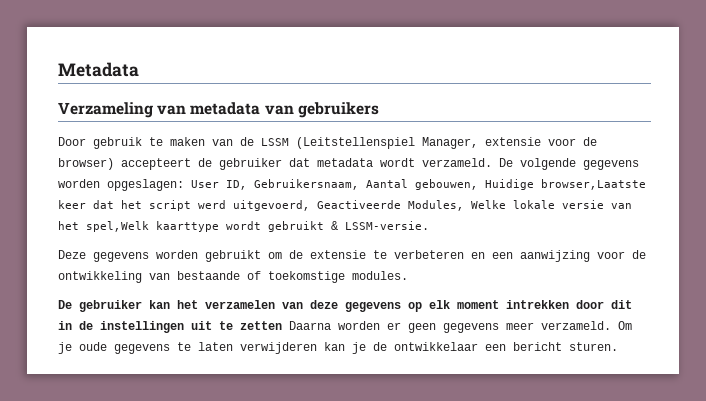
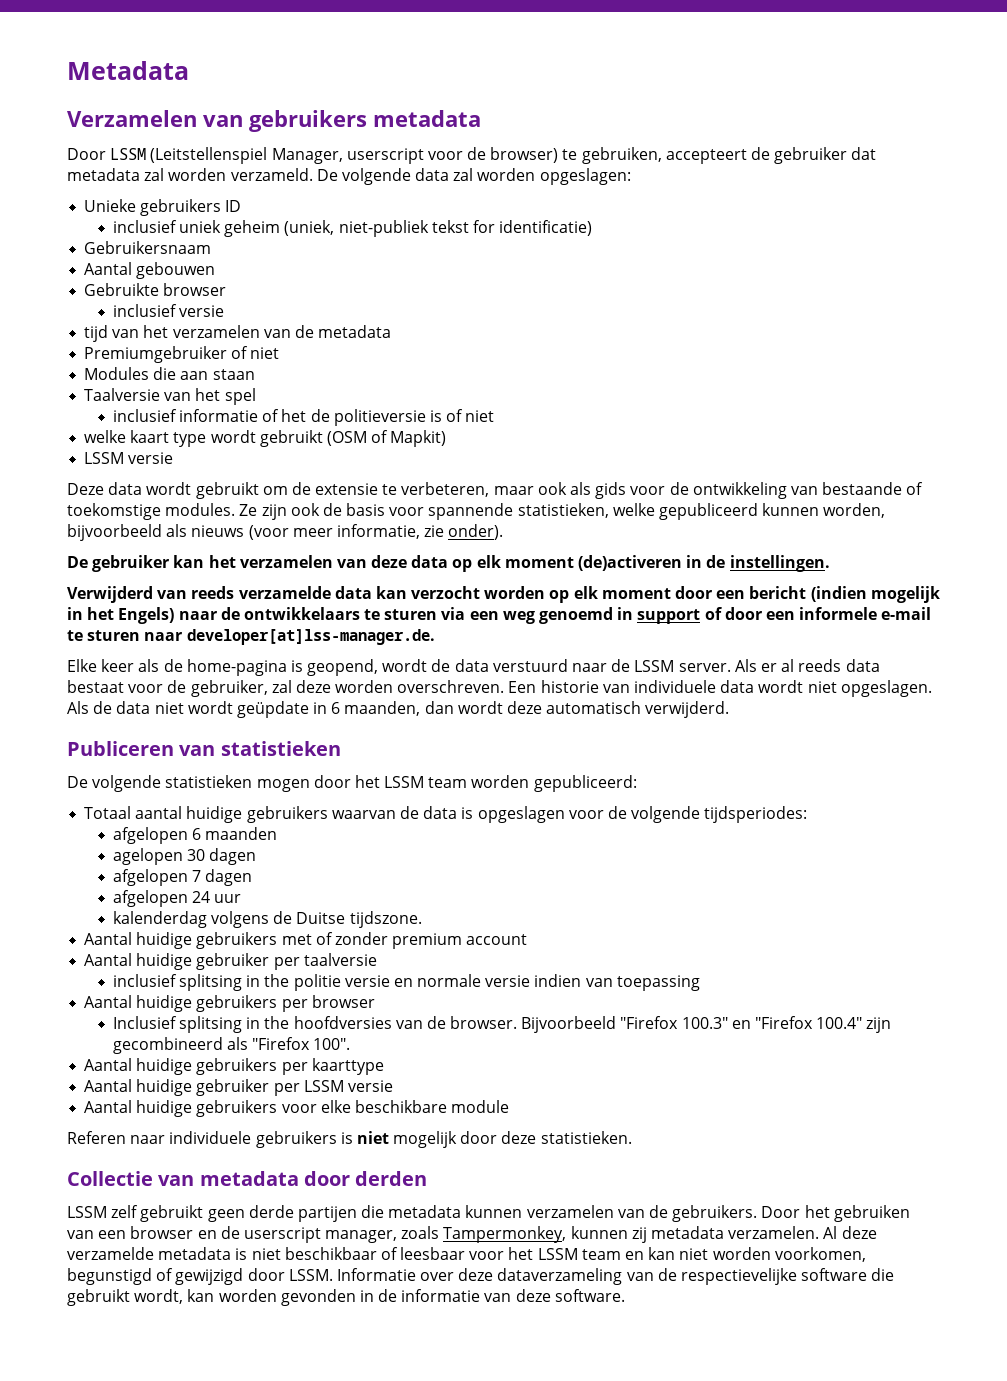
[58,102,261,118] Verzameling van metadata -> [67,110,197,127] Verzamelen
[58,137,254,149] // Door gebruik te maken van de -> [373,110,481,127] [67,148,106,160] metadata // Door
[485,137,541,146] extensie -> [346,148,424,164] userscript
(114, 164) none -> [562,147,662,164] te gebruiken,
[380,158,415,167] wordt -> [144,168,227,181] zal worden
[583,160,639,170] gegevens -> [415,168,474,181] data zal
[191,179,646,190] [58,200,632,211] [58,221,429,232] User ID, Gebruikersnaam, Aantal gebouwen, Huidige browser,Laatste keer dat het script werd uitgevoerd, Geactiveerde Modules, Welke lokale versie van het spel,Welk kaarttype wordt gebruikt & LSSM-versie. -> [84,199,242,216] [112,220,593,237] [84,241,212,254] [84,262,216,279] [84,283,227,296] [112,304,224,317] [84,325,392,342] [84,346,280,363] [84,367,255,380] [84,388,256,405] [112,409,495,426] [84,430,447,447] [84,452,174,464] // Unieke gebruikers ID // inclusief uniek geheim (uniek, niet-publiek tekst for identificatie) // Gebruikersnaam // Aantal gebouwen // Gebruikte browser // inclusief versie // tijd van het verzamelen van de metadata // Premiumgebruiker of niet // Modules die aan staan // Taalversie van het spel // inclusief informatie of het de politieversie is of niet // welke kaart type wordt gebruikt (OSM of Mapkit) // LSSM versie
[93,250,198,262] gegevens worden -> [108,482,192,495] data wordt
[394,250,590,262] verbeteren en een aanwijzing -> [401,482,627,499] verbeteren, maar ook als gids
(408, 275) none -> [239,503,886,520] [67,524,504,541] Ze zijn ook de basis voor spannende statistieken, welke gepubliceerd kunnen worden, bijvoorbeeld als nieuws (voor meer informatie, zie onder).
[345,300,632,312] [58,321,632,333] [58,342,618,354] gegevens op elk moment intrekken door dit in de instellingen uit te zetten Daarna worden er geen gegevens meer verzameld. Om je oude gegevens te laten verwijderen kan je de ontwikkelaar een bericht sturen. -> [411,555,830,572] [67,586,940,603] [67,607,932,624] [67,629,435,645] [67,659,880,676] [67,680,932,697] [67,701,730,718] [67,741,341,756] [67,775,637,792] [84,806,808,823] [112,827,278,844] [112,848,257,865] [112,869,253,886] [112,890,242,907] [112,911,422,928] [84,932,528,949] [84,953,377,970] [112,974,700,991] [84,995,375,1012] [112,1016,892,1033] [112,1037,351,1054] [84,1058,384,1075] [84,1079,393,1096] [84,1100,510,1117] [67,1131,632,1148] [67,1171,428,1186] [67,1205,910,1222] [67,1226,877,1243] [67,1247,866,1262] [67,1268,895,1285] [67,1289,625,1306] data op elk moment (de)activeren in de instellingen. // Verwijderd van reeds verzamelde data kan verzocht worden op elk moment door een bericht (indien mogelijk in het Engels) naar de ontwikkelaars te sturen via een weg genoemd in support of door een informele e-mail te sturen naar developer[at]lss-manager.de. // Elke keer als de home-pagina is geopend, wordt de data verstuurd naar de LSSM server. Als er al reeds data bestaat voor de gebruiker, zal deze worden overschreven. Een historie van individuele data wordt niet opgeslagen. Als de data niet wordt geüpdate in 6 maanden, dan wordt deze automatisch verwijderd. // Publiceren van statistieken // De volgende statistieken mogen door het LSSM team worden gepubliceerd: // Totaal aantal huidige gebruikers waarvan de data is opgeslagen voor de volgende tijdsperiodes: // afgelopen 6 maanden // agelopen 30 dagen // afgelopen 7 dagen // afgelopen 24 uur // kalenderdag volgens de Duitse tijdszone. // Aantal huidige gebruikers met of zonder premium account // Aantal huidige gebruiker per taalversie // inclusief splitsing in the politie versie en normale versie indien van toepassing // Aantal huidige gebruikers per browser // Inclusief splitsing in the hoofdversies van de browser. Bijvoorbeeld "Firefox 100.3" en "Firefox 100.4" zijn gecombineerd als "Firefox 100". // Aantal huidige gebruikers per kaarttype // Aantal huidige gebruiker per LSSM versie // Aantal huidige gebruikers voor elke beschikbare module // Referen naar individuele gebruikers is niet mogelijk door deze statistieken. // Collectie van metadata door derden // LSSM zelf gebruikt geen derde partijen die metadata kunnen verzamelen van de gebruikers. Door het gebruiken van een browser en de userscript manager, zoals Tampermonkey, kunnen zij metadata verzamelen. Al deze verzamelde metadata is niet beschikbaar of leesbaar voor het LSSM team en kan niet worden voorkomen, begunstigd of gewijzigd door LSSM. Informatie over deze dataverzameling van de respectievelijke software die gebruikt wordt, kan worden gevonden in de informatie van deze software.

